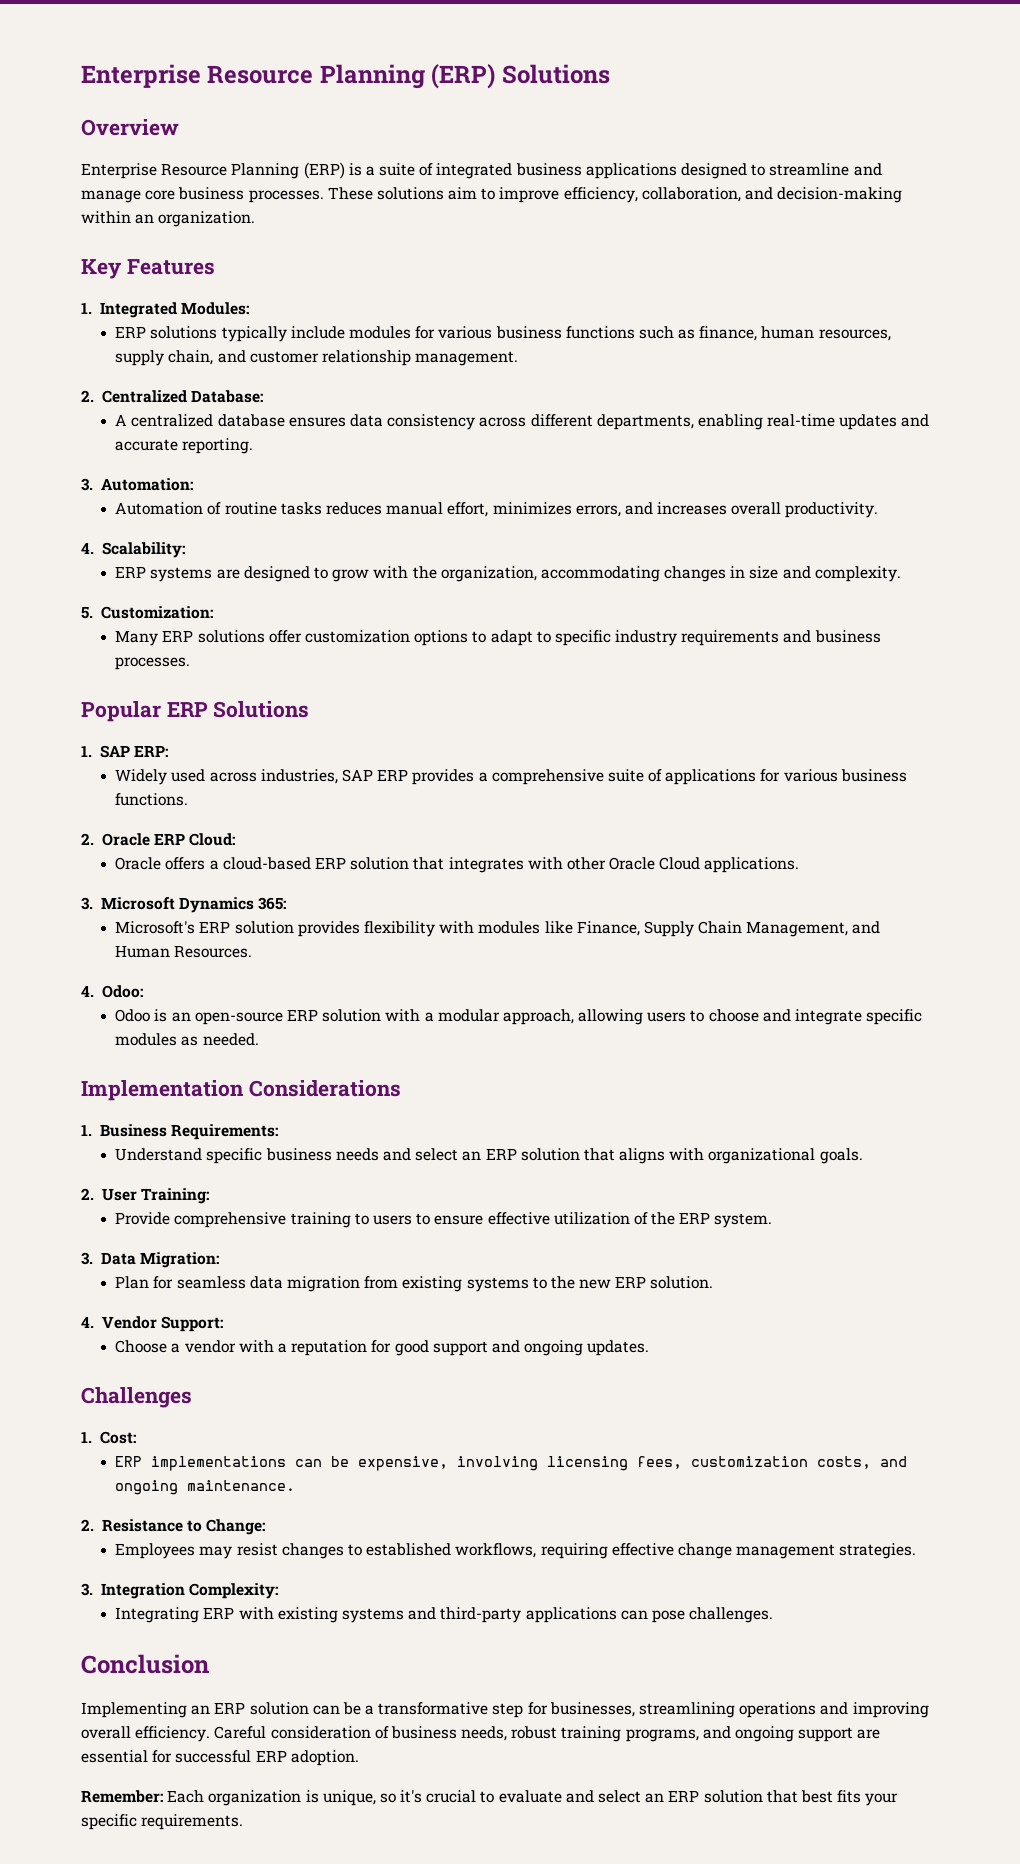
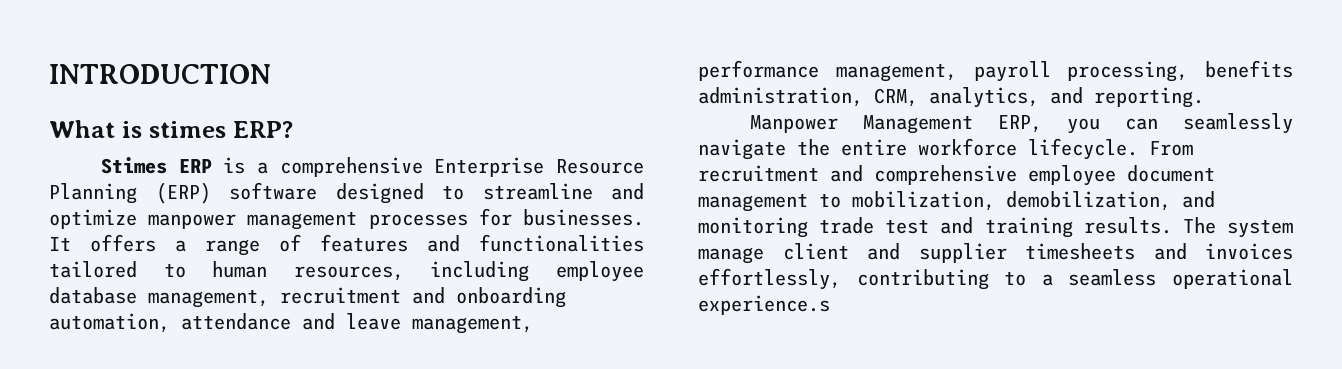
[81,64,610,89] [81,119,179,136] [81,162,882,179] [81,187,903,203] [81,211,256,227] [81,259,215,279] [81,302,249,318] [115,326,891,342] [115,350,519,366] [81,390,263,403] [115,414,930,430] [115,438,254,454] [81,478,193,491] [115,502,879,518] [81,542,185,558] [115,566,901,582] [81,606,213,619] [115,630,881,646] [115,657,191,670] [81,701,310,722] [81,745,168,758] [115,769,907,785] [115,793,189,806] [81,833,236,846] [115,857,800,873] [81,897,287,913] [115,921,881,937] [115,945,253,958] [81,985,143,998] [115,1009,923,1025] [115,1033,259,1046] [81,1080,401,1101] [81,1124,278,1140] [115,1148,863,1164] [81,1188,209,1204] [115,1212,773,1228] [81,1252,219,1268] [115,1276,714,1292] [81,1316,223,1332] [115,1340,650,1356] [81,1387,192,1408] [81,1431,136,1444] [115,1456,908,1471] [115,1480,296,1495] [81,1519,266,1535] [115,1543,917,1559] [81,1583,278,1599] [115,1607,774,1623] [81,1654,209,1674] [81,1702,929,1718] [81,1726,881,1742] [81,1750,359,1766] [81,1790,899,1806] [81,1814,244,1830] Enterprise Resource Planning (ERP) Solutions // Overview // Enterprise Resource Planning (ERP) is a suite of integrated business applications designed to streamline and manage core business processes. These solutions aim to improve efficiency, collaboration, and decision-making within an organization. // Key Features // 1. Integrated Modules: // ERP solutions typically include modules for various business functions such as finance, human resources, supply chain, and customer relationship management. // 2. Centralized Database: // A centralized database ensures data consistency across different departments, enabling real-time updates and accurate reporting. // 3. Automation: // Automation of routine tasks reduces manual effort, minimizes errors, and increases overall productivity. // 4. Scalability: // ERP systems are designed to grow with the organization, accommodating changes in size and complexity. // 5. Customization: // Many ERP solutions offer customization options to adapt to specific industry requirements and business processes. // Popular ERP Solutions // 1. SAP ERP: // Widely used across industries, SAP ERP provides a comprehensive suite of applications for various business functions. // 2. Oracle ERP Cloud: // Oracle offers a cloud-based ERP solution that integrates with other Oracle Cloud applications. // 3. Microsoft Dynamics 365: // Microsoft's ERP solution provides flexibility with modules like Finance, Supply Chain Management, and Human Resources. // 4. Odoo: // Odoo is an open-source ERP solution with a modular approach, allowing users to choose and integrate specific modules as needed. // Implementation Considerations // 1. Business Requirements: // Understand specific business needs and select an ERP solution that aligns with organizational goals. // 2. User Training: // Provide comprehensive training to users to ensure effective utilization of the ERP system. // 3. Data Migration: // Plan for seamless data migration from existing systems to the new ERP solution. // 4. Vendor Support: // Choose a vendor with a reputation for good support and ongoing updates. // Challenges // 1. Cost: // ERP implementations can be expensive, involving licensing fees, customization costs, and ongoing maintenance. // 2. Resistance to Change: // Employees may resist changes to established workflows, requiring effective change management strategies. // 3. Integration Complexity: // Integrating ERP with existing systems and third-party applications can pose challenges. // Conclusion // Implementing an ERP solution can be a transformative step for businesses, streamlining operations and improving overall efficiency. Careful consideration of business needs, robust training programs, and ongoing support are essential for successful ERP adoption. // Remember: Each organization is unique, so it's crucial to evaluate and select an ERP solution that best fits your specific requirements. -> [49,64,271,84] [49,120,293,138] [100,157,644,177] [49,182,644,204] [49,208,644,230] [49,234,644,256] [49,261,644,282] [49,287,566,308] [49,313,533,334] [698,60,1293,82] [698,87,1204,108] [749,113,1293,134] [698,138,1193,160] [698,165,1215,186] [698,191,1215,212] [698,217,1293,238] [698,243,1293,264] [698,268,1293,290] [698,295,830,315] INTRODUCTION // What is stimes ERP? // Stimes ERP is a comprehensive Enterprise Resource Planning (ERP) software designed to streamline and optimize manpower management processes for businesses. It offers a range of features and functionalities tailored to human resources, including employee database management, recruitment and onboarding automation, attendance and leave management, performance management, payroll processing, benefits administration, CRM, analytics, and reporting. // Manpower Management ERP, you can seamlessly navigate the entire workforce lifecycle. From recruitment and comprehensive employee document management to mobilization, demobilization, and monitoring trade test and training results. The system manage client and supplier timesheets and invoices effortlessly, contributing to a seamless operational experience.s

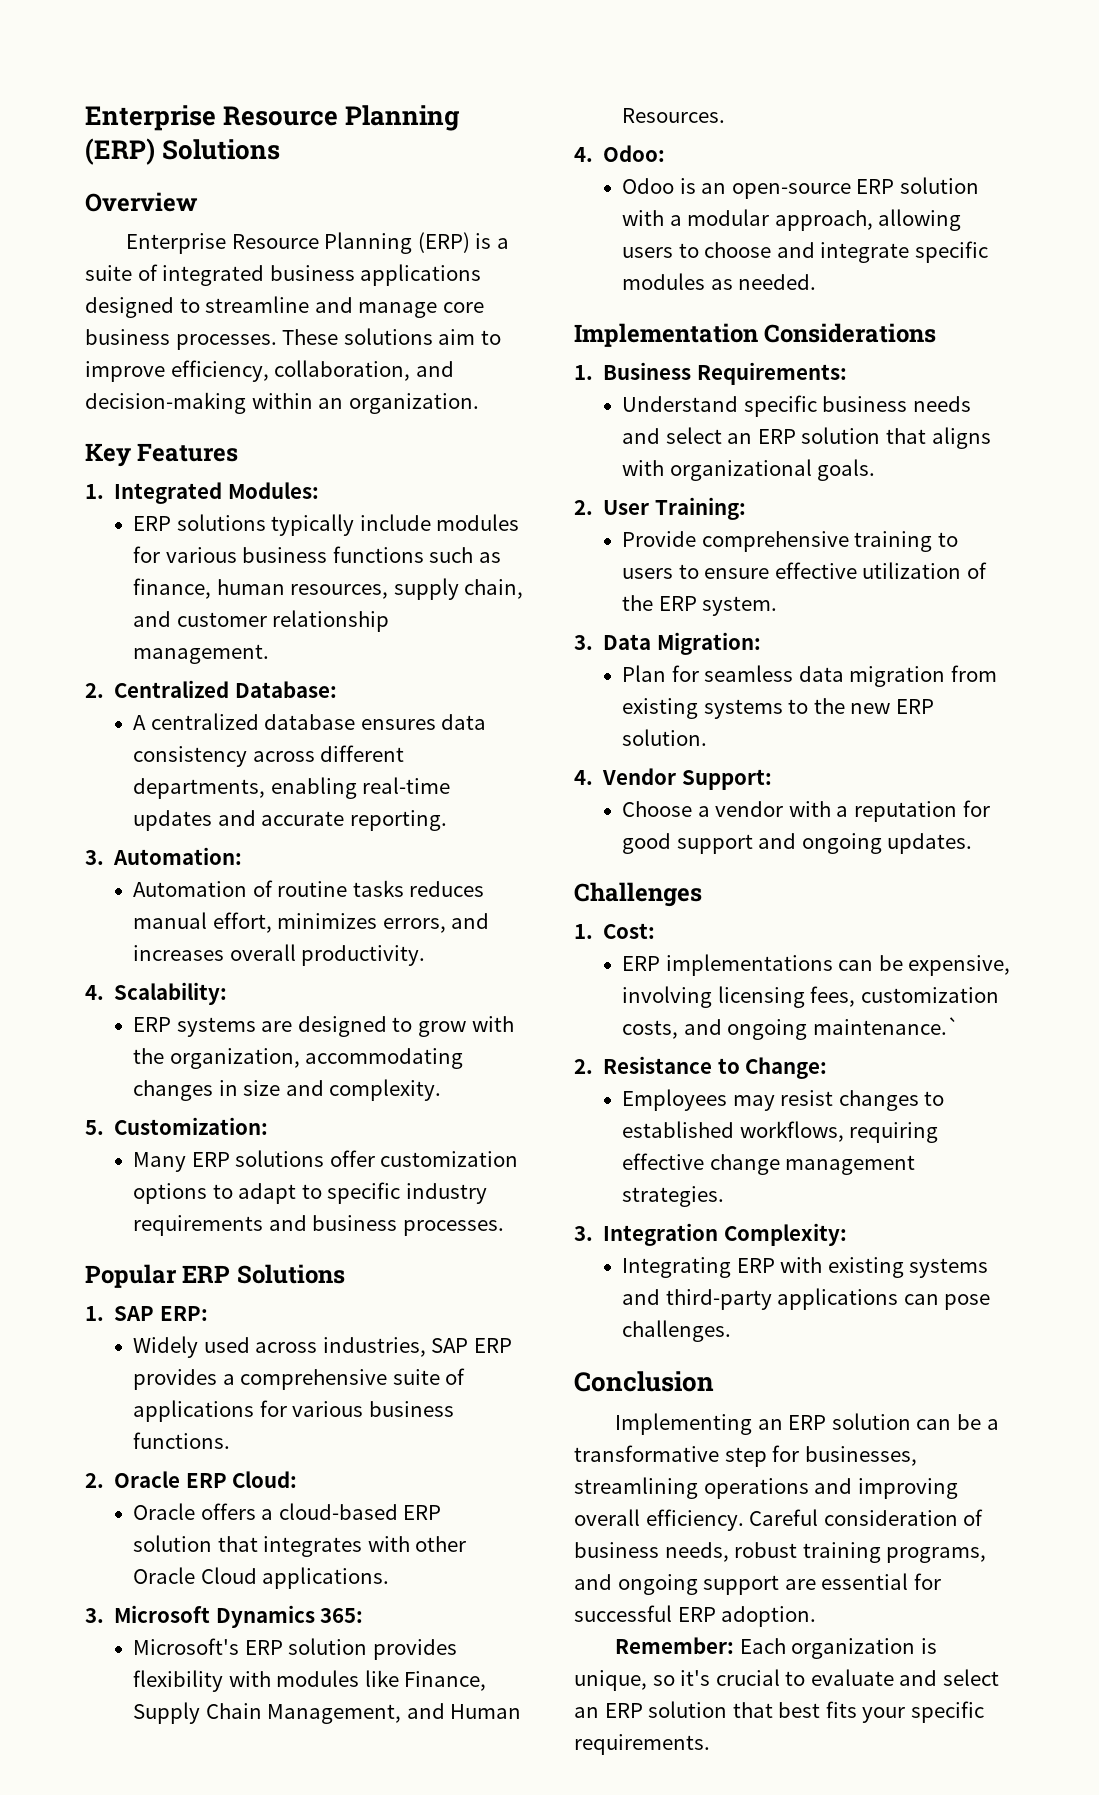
[49,64,271,84] [49,120,293,138] [100,157,644,177] [49,182,644,204] [49,208,644,230] [49,234,644,256] [49,261,644,282] [49,287,566,308] [49,313,533,334] [698,60,1293,82] [698,87,1204,108] [749,113,1293,134] [698,138,1193,160] [698,165,1215,186] [698,191,1215,212] [698,217,1293,238] [698,243,1293,264] [698,268,1293,290] [698,295,830,315] INTRODUCTION // What is stimes ERP? // Stimes ERP is a comprehensive Enterprise Resource Planning (ERP) software designed to streamline and optimize manpower management processes for businesses. It offers a range of features and functionalities tailored to human resources, including employee database management, recruitment and onboarding automation, attendance and leave management, performance management, payroll processing, benefits administration, CRM, analytics, and reporting. // Manpower Management ERP, you can seamlessly navigate the entire workforce lifecycle. From recruitment and comprehensive employee document management to mobilization, demobilization, and monitoring trade test and training results. The system manage client and supplier timesheets and invoices effortlessly, contributing to a seamless operational experience.s -> [85,105,461,131] [85,138,281,165] [85,192,198,212] [126,232,509,254] [85,264,482,286] [85,296,484,318] [85,328,501,350] [85,360,454,382] [85,392,479,414] [85,443,239,467] [85,482,319,504] [133,514,520,536] [133,546,502,563] [133,578,524,600] [133,610,390,632] [133,644,270,664] [85,680,337,698] [133,713,487,730] [133,745,405,767] [133,777,451,799] [133,810,447,831] [85,847,243,865] [133,880,485,897] [133,912,490,933] [133,944,426,966] [85,982,228,1005] [133,1016,514,1037] [133,1048,464,1069] [133,1079,442,1101] [85,1117,269,1135] [133,1150,519,1172] [133,1182,488,1204] [133,1215,504,1236] [85,1264,345,1288] [85,1306,208,1321] [133,1336,513,1358] [133,1368,466,1390] [133,1400,454,1422] [133,1432,231,1449] [85,1471,298,1488] [133,1503,442,1520] [133,1535,467,1557] [133,1567,390,1589] [85,1605,364,1628] [133,1638,457,1660] [133,1670,487,1692] [133,1702,522,1724] [622,108,726,123] [574,145,666,162] [622,177,980,199] [622,209,962,231] [622,241,989,263] [622,273,817,290] [574,323,937,347] [574,362,847,385] [622,395,971,417] [622,427,991,449] [622,459,876,481] [574,497,746,520] [622,531,958,552] [622,562,988,579] [622,595,778,616] [574,632,761,655] [622,665,998,687] [622,698,935,719] [622,729,708,746] [574,768,772,790] [622,800,990,822] [622,833,973,854] [574,882,702,907] [574,923,656,939] [622,954,1011,976] [622,986,999,1008] [622,1017,959,1040] [574,1056,828,1079] [622,1089,945,1111] [622,1121,939,1143] [622,1153,916,1175] [622,1186,725,1207] [574,1223,847,1246] [622,1257,989,1278] [622,1288,991,1310] [622,1320,732,1342] [574,1371,714,1392] [615,1413,999,1435] [574,1445,917,1467] [574,1477,958,1499] [574,1509,984,1531] [574,1542,987,1563] [574,1573,941,1595] [574,1605,817,1627] [615,1637,937,1659] [574,1669,999,1691] [574,1701,984,1723] [574,1734,710,1755] Enterprise Resource Planning (ERP) Solutions // Overview // Enterprise Resource Planning (ERP) is a suite of integrated business applications designed to streamline and manage core business processes. These solutions aim to improve efficiency, collaboration, and decision-making within an organization. // Key Features // 1. Integrated Modules: // ERP solutions typically include modules for various business functions such as finance, human resources, supply chain, and customer relationship management. // 2. Centralized Database: // A centralized database ensures data consistency across different departments, enabling real-time updates and accurate reporting. // 3. Automation: // Automation of routine tasks reduces manual effort, minimizes errors, and increases overall productivity. // 4. Scalability: // ERP systems are designed to grow with the organization, accommodating changes in size and complexity. // 5. Customization: // Many ERP solutions offer customization options to adapt to specific industry requirements and business processes. // Popular ERP Solutions // 1. SAP ERP: // Widely used across industries, SAP ERP provides a comprehensive suite of applications for various business functions. // 2. Oracle ERP Cloud: // Oracle offers a cloud-based ERP solution that integrates with other Oracle Cloud applications. // 3. Microsoft Dynamics 365: // Microsoft's ERP solution provides flexibility with modules like Finance, Supply Chain Management, and Human Resources. // 4. Odoo: // Odoo is an open-source ERP solution with a modular approach, allowing users to choose and integrate specific modules as needed. // Implementation Considerations // 1. Business Requirements: // Understand specific business needs and select an ERP solution that aligns with organizational goals. // 2. User Training: // Provide comprehensive training to users to ensure effective utilization of the ERP system. // 3. Data Migration: // Plan for seamless data migration from existing systems to the new ERP solution. // 4. Vendor Support: // Choose a vendor with a reputation for good support and ongoing updates. // Challenges // 1. Cost: // ERP implementations can be expensive, involving licensing fees, customization costs, and ongoing maintenance.` // 2. Resistance to Change: // Employees may resist changes to established workflows, requiring effective change management strategies. // 3. Integration Complexity: // Integrating ERP with existing systems and third-party applications can pose challenges. // Conclusion // Implementing an ERP solution can be a transformative step for businesses, streamlining operations and improving overall efficiency. Careful consideration of business needs, robust training programs, and ongoing support are essential for successful ERP adoption. // Remember: Each organization is unique, so it's crucial to evaluate and select an ERP solution that best fits your specific requirements.

